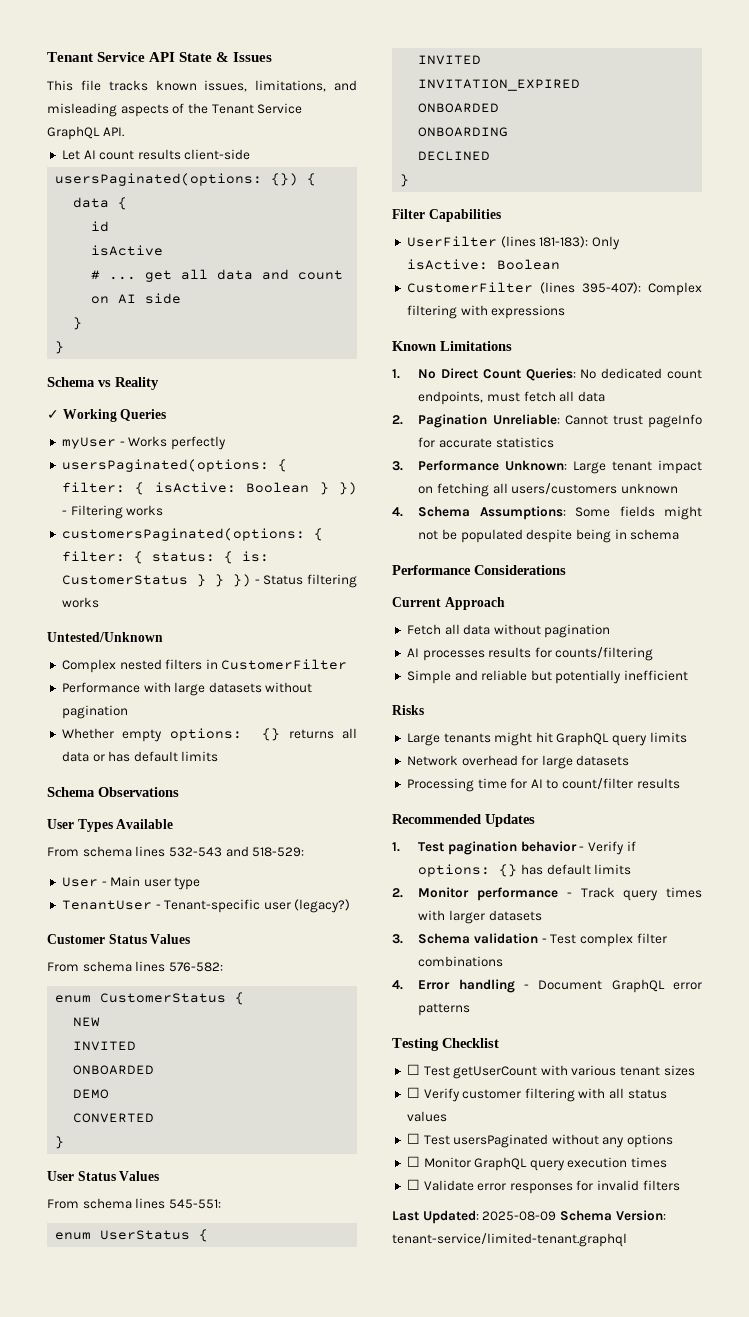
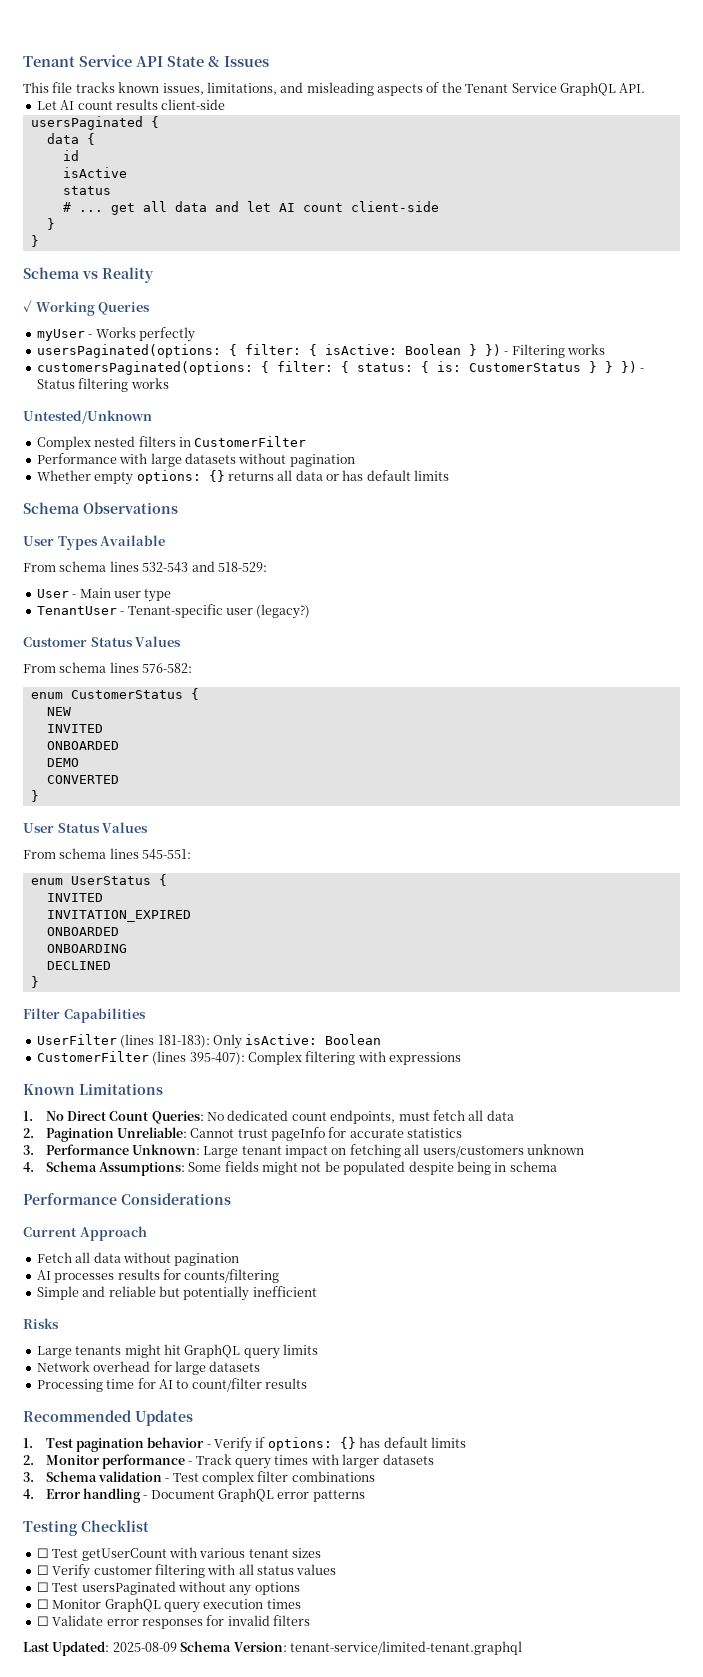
[55,173,299,186] usersPaginated(options: {}) -> [30,116,143,130] usersPaginated
(164, 250) none -> [62,186,111,195] // status
[298,270,344,280] [91,293,182,304] count on AI side -> [246,201,439,212] let AI count client-side

